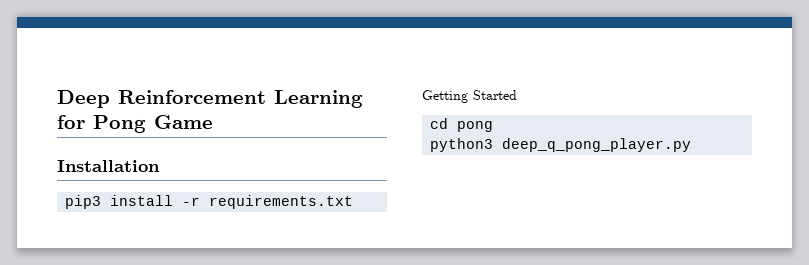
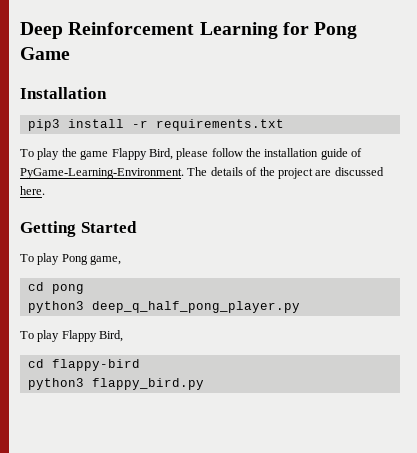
[422,90,517,103] [430,118,494,132] [430,138,692,152] Getting Started // cd pong // python3 deep_q_pong_player.py -> [20,148,363,160] [20,167,384,179] [20,186,45,195] [20,221,137,237] [20,253,122,265] [27,282,84,294] [27,301,300,313] [20,330,124,342] [27,359,140,371] [27,378,204,390] To play the game Flappy Bird, please follow the installation guide of PyGame-Learning-Environment. The details of the project are discussed here. // Getting Started // To play Pong game, // cd pong // python3 deep_q_half_pong_player.py // To play Flappy Bird, // cd flappy-bird // python3 flappy_bird.py

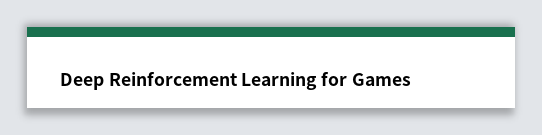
[314,22,358,39] [20,47,70,60] [20,87,107,99] [27,119,284,131] [20,148,363,160] [20,167,384,179] [20,186,45,195] [20,221,137,237] [20,253,122,265] [27,282,84,294] [27,301,300,313] [20,330,124,342] [27,359,140,371] [27,378,204,390] Pong Game // Installation // pip3 install -r requirements.txt // To play the game Flappy Bird, please follow the installation guide of PyGame-Learning-Environment. The details of the project are discussed here. // Getting Started // To play Pong game, // cd pong // python3 deep_q_half_pong_player.py // To play Flappy Bird, // cd flappy-bird // python3 flappy_bird.py -> [351,73,411,86] Games

